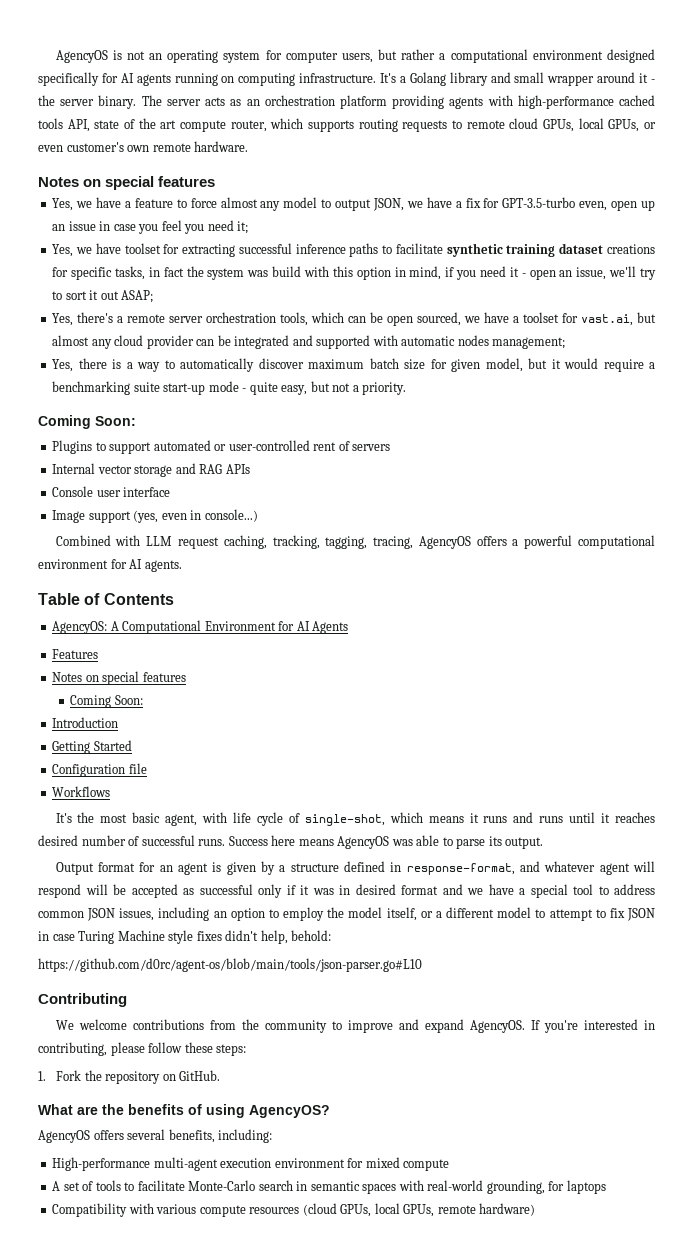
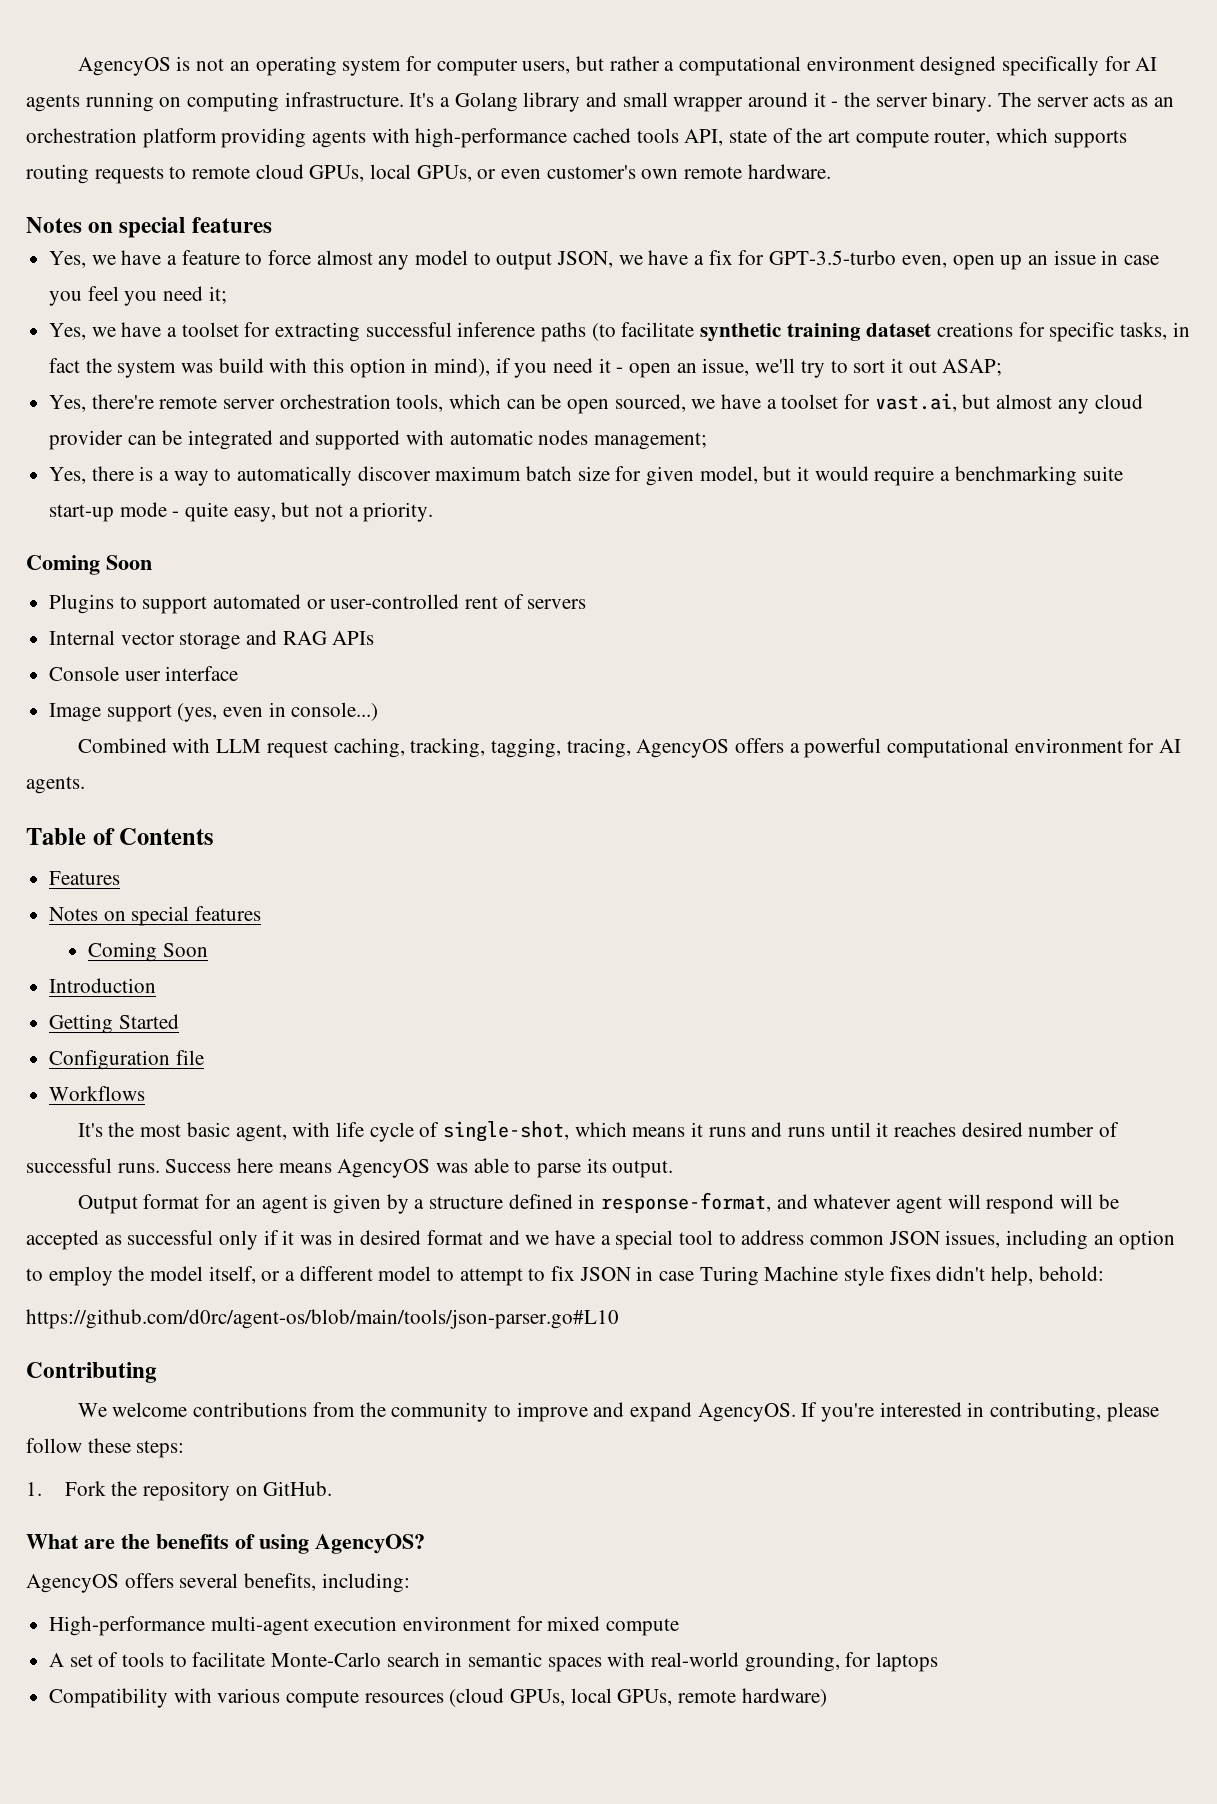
(121, 248) none -> [167,327,178,337] a
[382,245,393,254] to -> [591,323,616,341] (to
[409,266,442,280] mind, -> [434,358,491,377] mind),
[77,312,124,323] there's a -> [91,394,154,409] there're
[95,416,136,426] Soon: -> [106,555,152,570] Soon
[52,620,349,634] // AgencyOS: A Computational Environment for AI Agents -> (215, 836) none
[114,695,143,705] Soon: -> [162,943,208,957] Soon

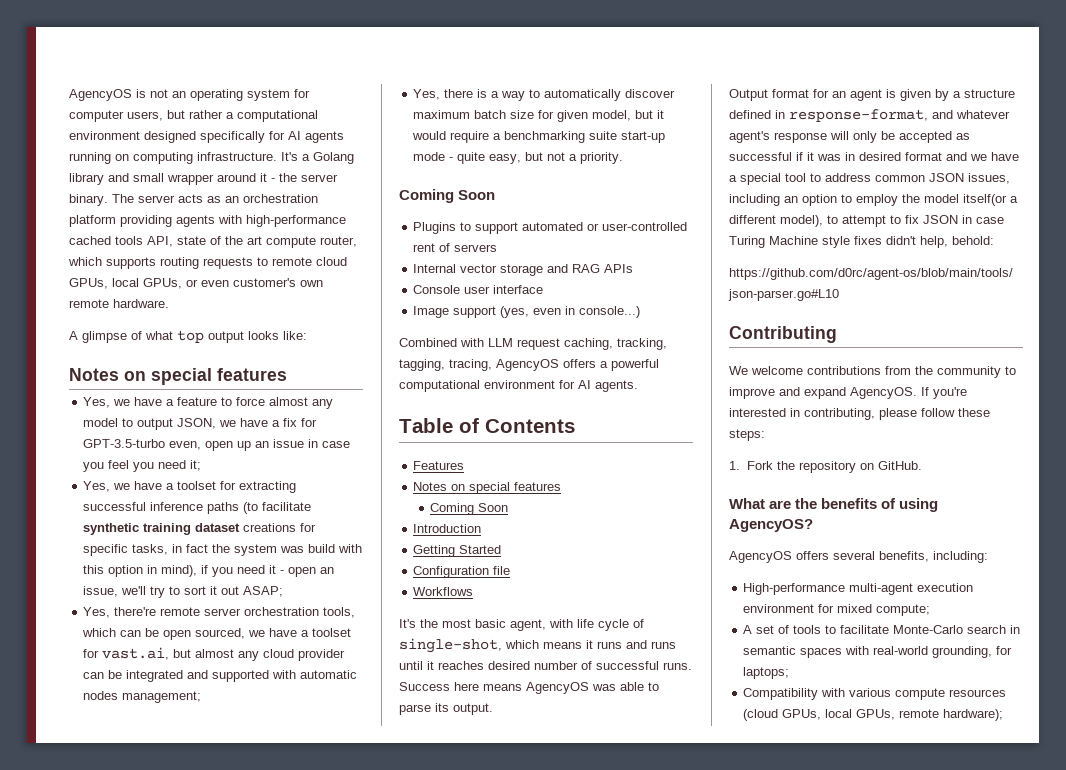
(831, 171) none -> [69,330,307,343] // A glimpse of what top output looks like:
[895,1194,1093,1214] agent will respond will -> [729,131,877,143] agent's response will only
[219,1230,259,1250] only -> (792, 156) none
[208,1266,281,1284] itself, or -> [963,194,1007,206] itself(or
[378,1266,432,1281] model -> [780,215,823,227] model),
[606,1618,680,1636] compute -> [876,604,931,616] compute;
[876,1652,939,1672] laptops -> [743,667,790,679] laptops;
[741,1688,827,1707] hardware) -> [943,709,1004,721] hardware);

